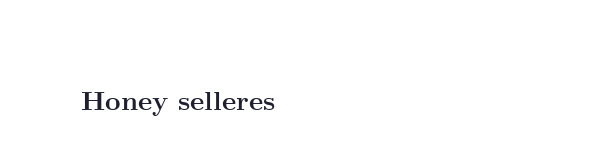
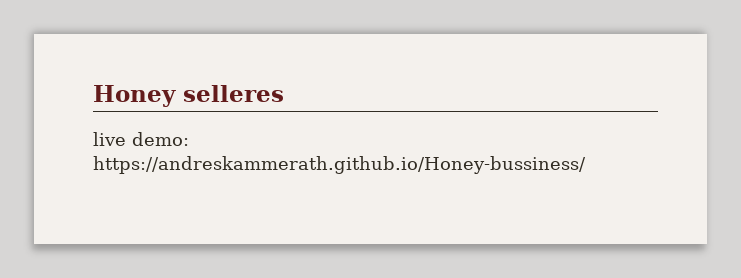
(275, 101) none -> [93,132,189,146] [93,156,586,174] // live demo: https://andreskammerath.github.io/Honey-bussiness/

